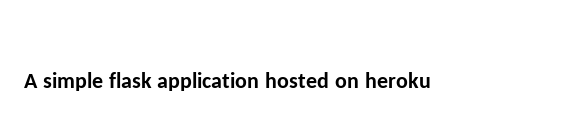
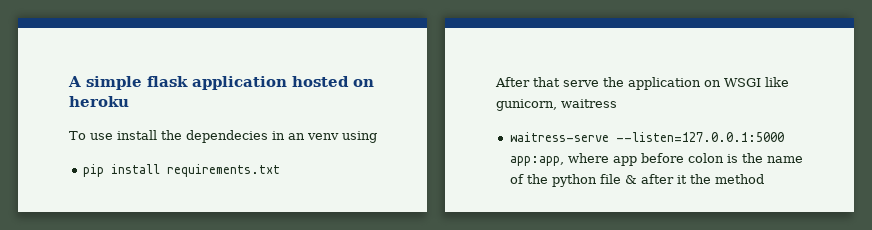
(431, 80) none -> [69,130,377,143] [82,164,280,177] [495,77,789,90] [496,99,617,111] [509,132,784,142] [509,153,803,166] [509,174,764,187] // To use install the dependecies in an venv using // pip install requirements.txt // After that serve the application on WSGI like gunicorn, waitress // waitress-serve --listen=127.0.0.1:5000 app:app, where app before colon is the name of the python file & after it the method

